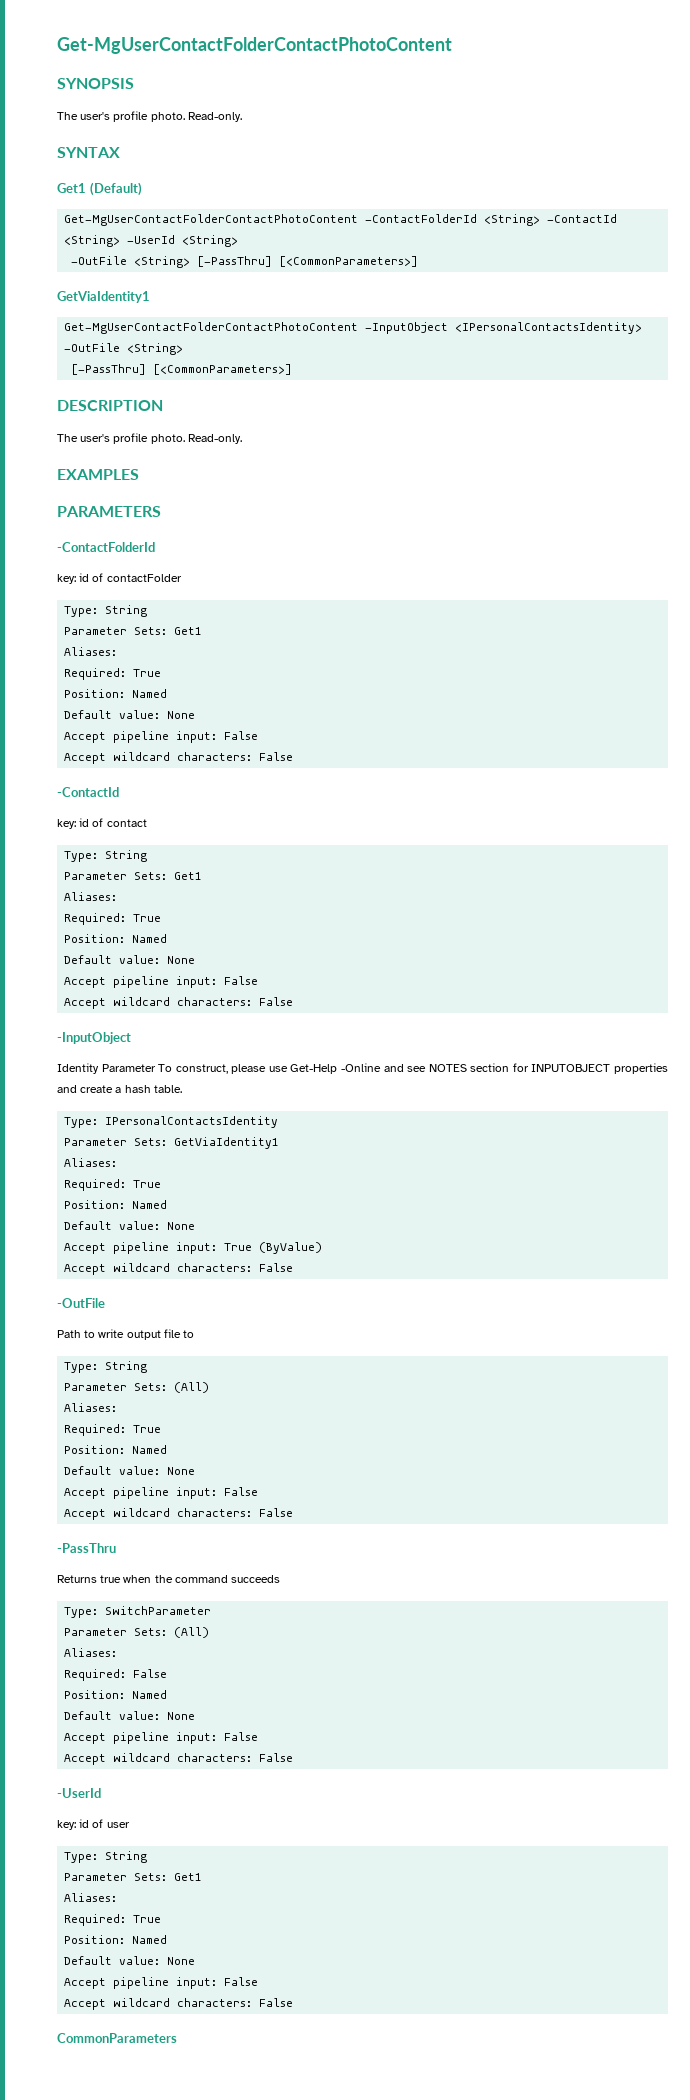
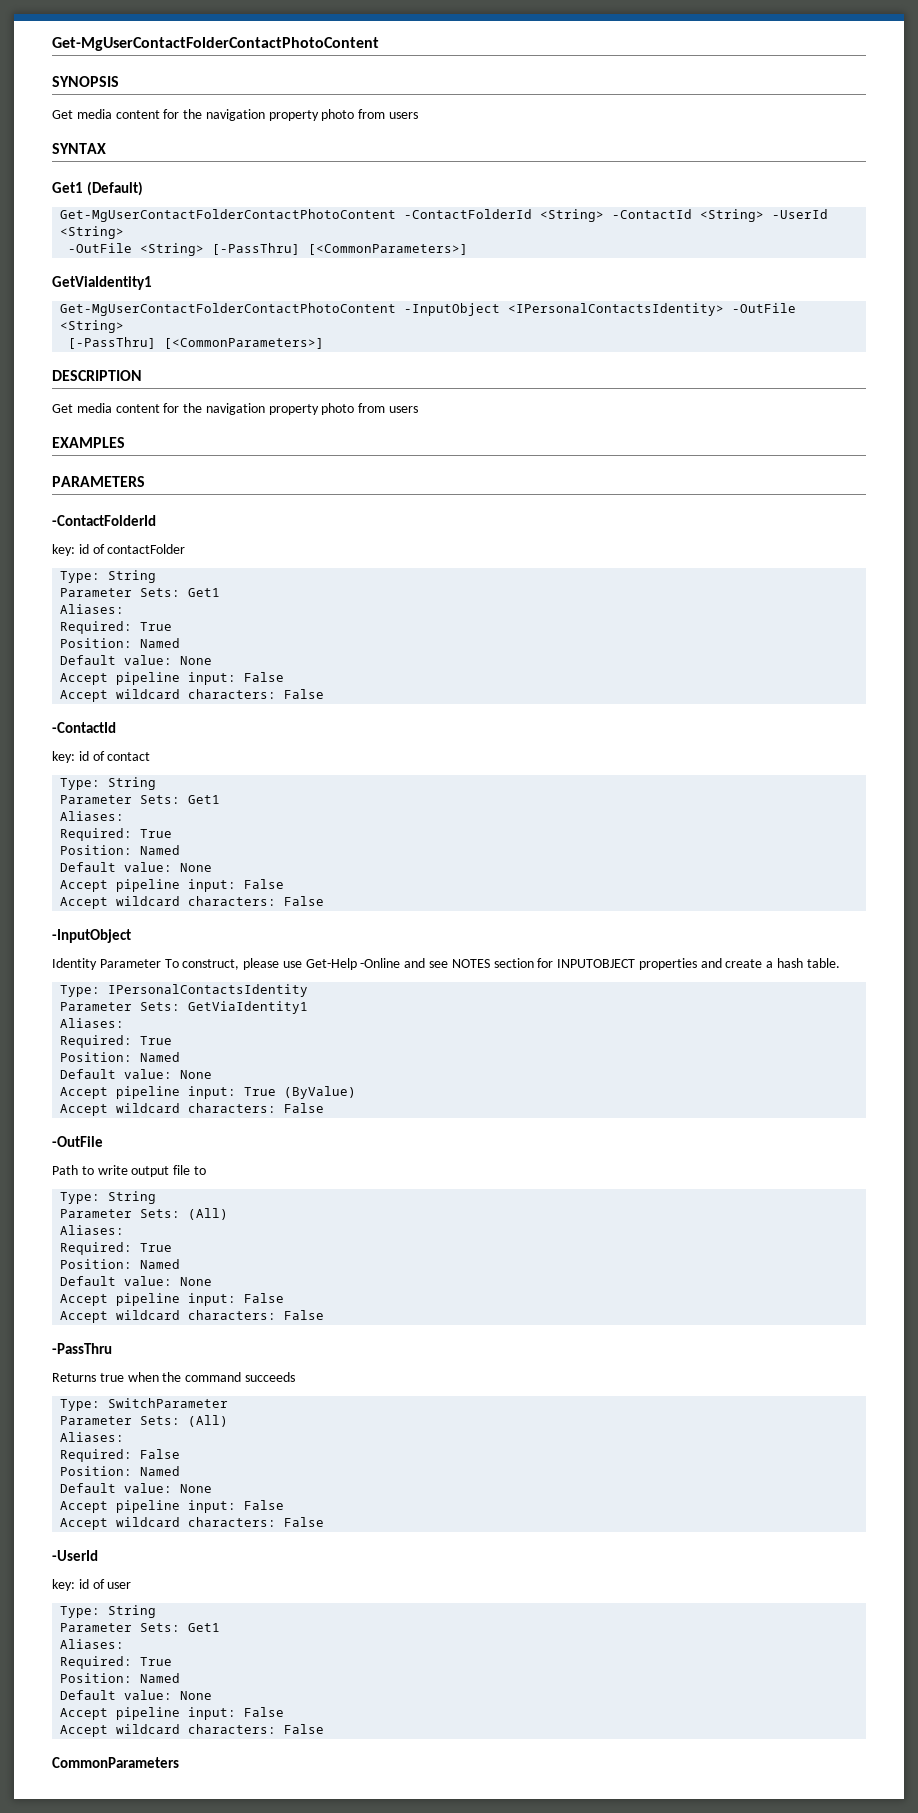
[57,111,242,122] The user's profile photo. Read-only. -> [52,109,419,121] Get media content for the navigation property photo from users
[57,433,242,444] The user's profile photo. Read-only. -> [52,403,419,415] Get media content for the navigation property photo from users

